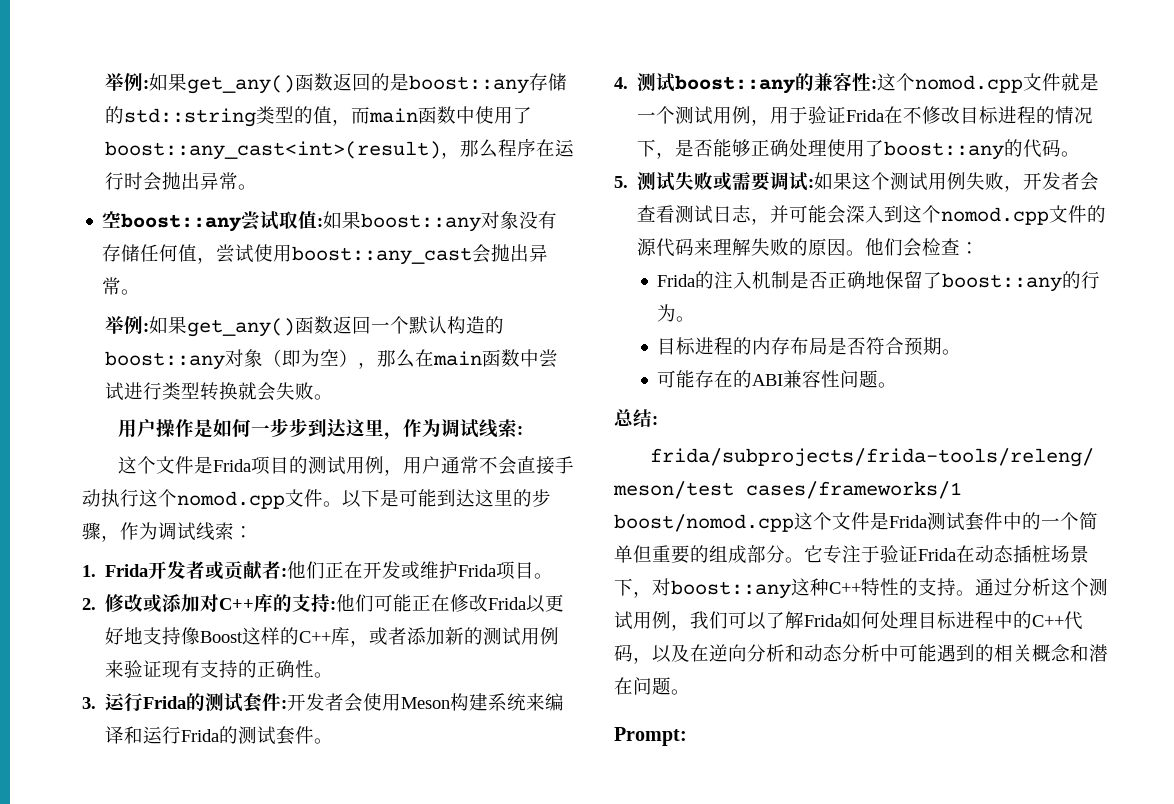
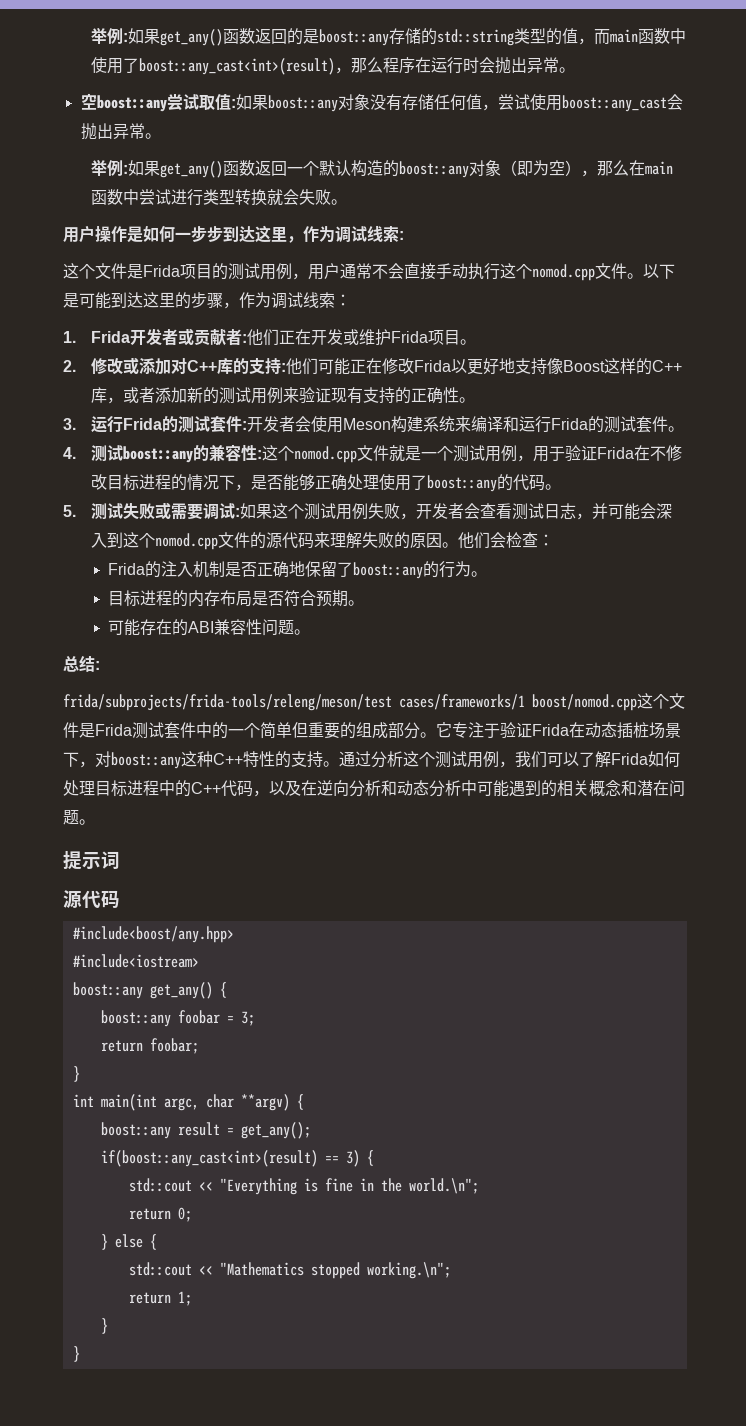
[614,727,687,746] Prompt: -> [63,850,120,870] [63,890,120,909] [72,926,234,943] [72,954,199,968] [72,982,227,999] [100,1010,255,1027] [100,1038,199,1054] [72,1066,80,1082] [72,1094,304,1111] [100,1122,311,1139] [100,1150,374,1167] [128,1178,479,1195] [128,1207,192,1222] [100,1234,157,1250] [128,1262,451,1279] [128,1291,192,1306] [100,1318,108,1334] [72,1346,80,1362] 提示词 // 源代码 // #include<boost/any.hpp> // #include<iostream> // boost::any get_any() { // boost::any foobar = 3; // return foobar; // } // int main(int argc, char **argv) { // boost::any result = get_any(); // if(boost::any_cast<int>(result) == 3) { // std::cout << "Everything is fine in the world.\n"; // return 0; // } else { // std::cout << "Mathematics stopped working.\n"; // return 1; // } // }

